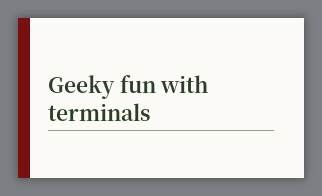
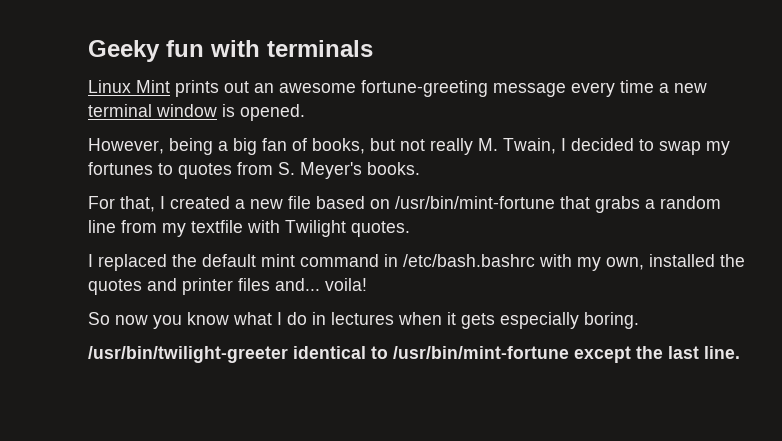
(150, 112) none -> [88,80,707,97] [88,104,305,121] [88,138,730,155] [88,162,420,179] [88,196,721,213] [88,220,410,237] [88,254,745,271] [88,278,367,295] [88,312,639,329] [88,346,740,363] // Linux Mint prints out an awesome fortune-greeting message every time a new terminal window is opened. // However, being a big fan of books, but not really M. Twain, I decided to swap my fortunes to quotes from S. Meyer's books. // For that, I created a new file based on /usr/bin/mint-fortune that grabs a random line from my textfile with Twilight quotes. // I replaced the default mint command in /etc/bash.bashrc with my own, installed the quotes and printer files and... voila! // So now you know what I do in lectures when it gets especially boring. // /usr/bin/twilight-greeter identical to /usr/bin/mint-fortune except the last line.

